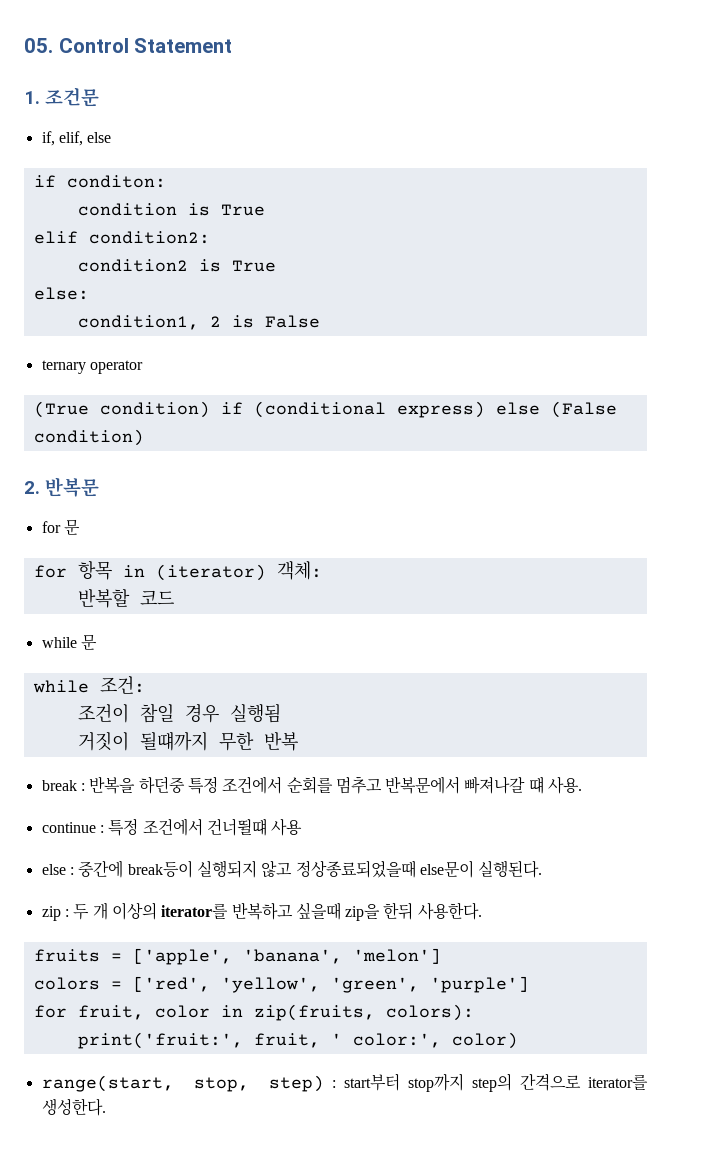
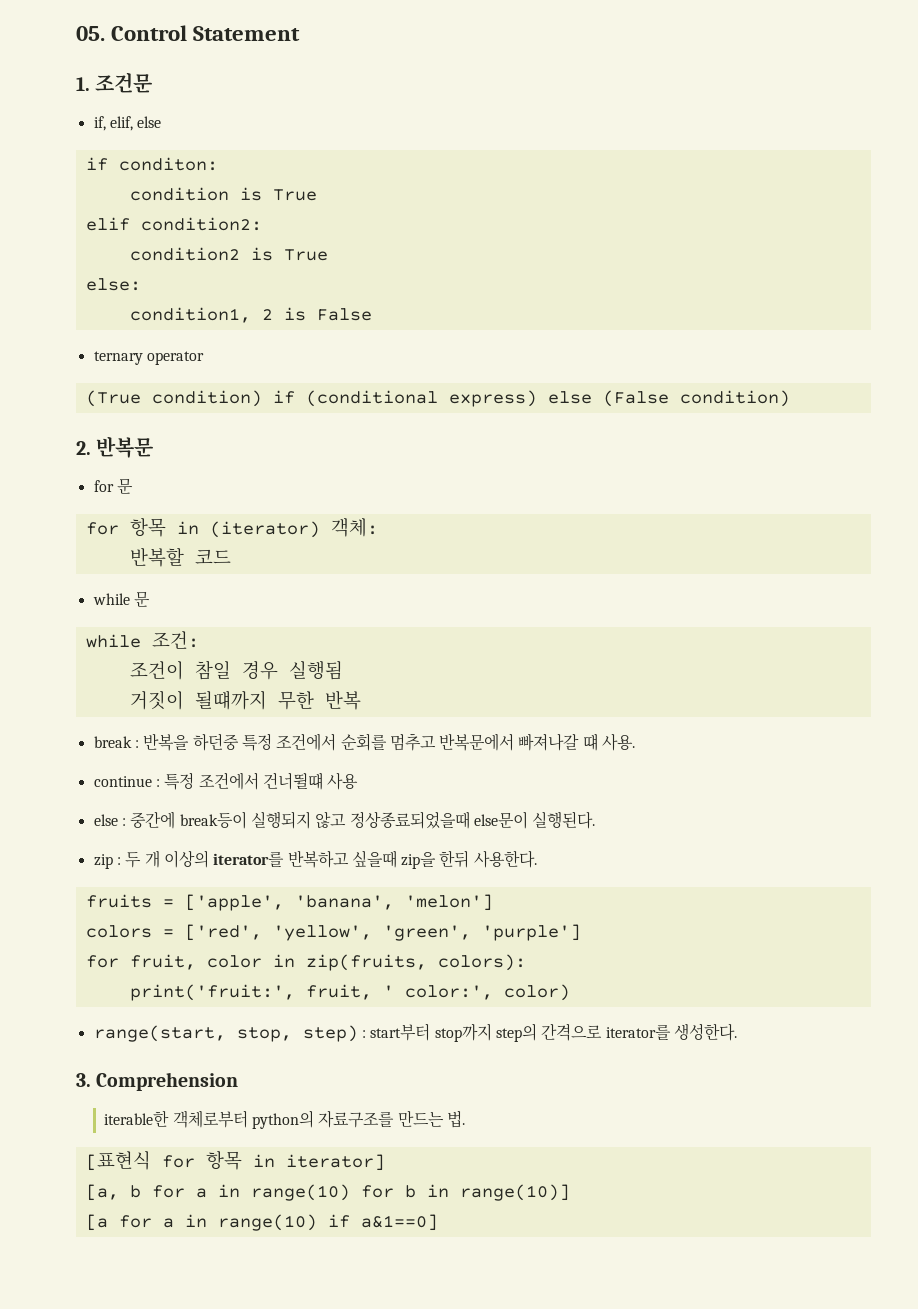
(106, 1107) none -> [76,1072,239,1091] [104,1110,465,1129] [85,1151,385,1171] [85,1184,570,1201] [85,1214,438,1231] // 3. Comprehension // iterable한 객체로부터 python의 자료구조를 만드는 법. // [표현식 for 항목 in iterator] // [a, b for a in range(10) for b in range(10)] // [a for a in range(10) if a&1==0]

